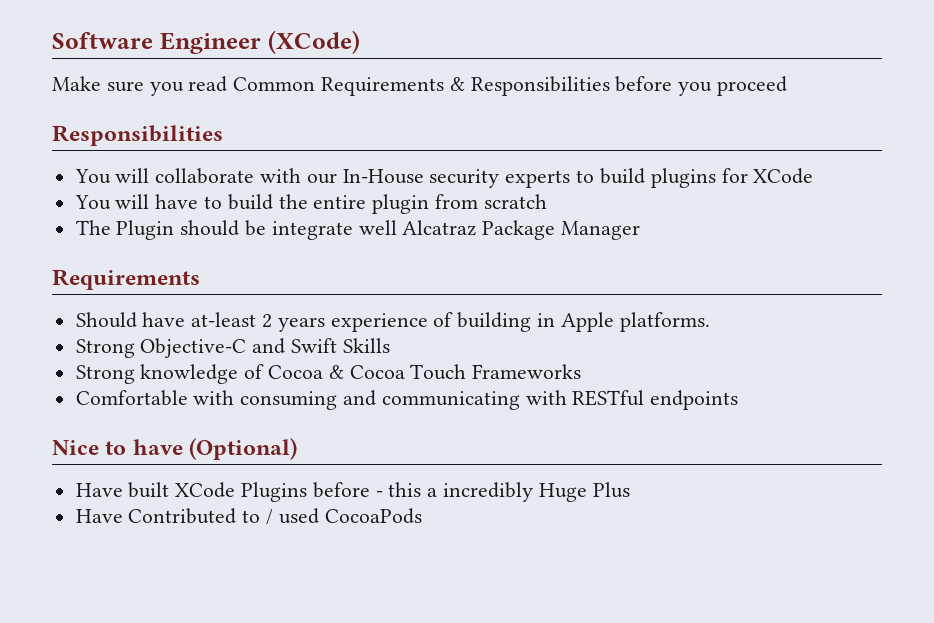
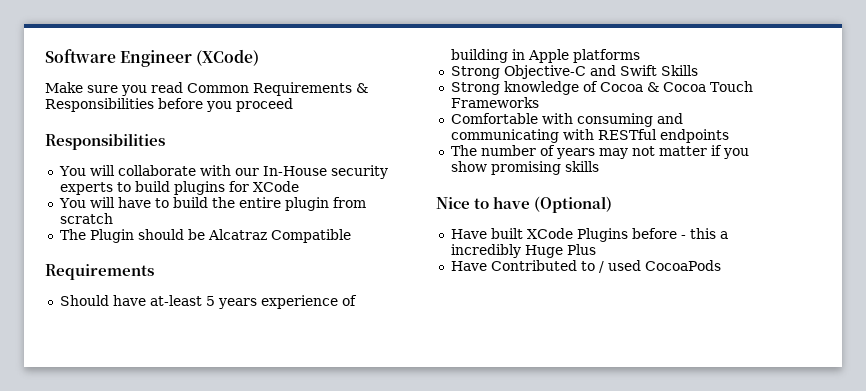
[271,220,641,240] integrate well Alcatraz Package Manager -> [207,229,351,243] Alcatraz Compatible
[262,314,273,328] 2 -> [205,296,215,306] 5
[619,312,710,332] platforms. -> [572,49,640,63] platforms
(739, 400) none -> [450,145,749,159] [450,161,599,175] // The number of years may not matter if you show promising skills

